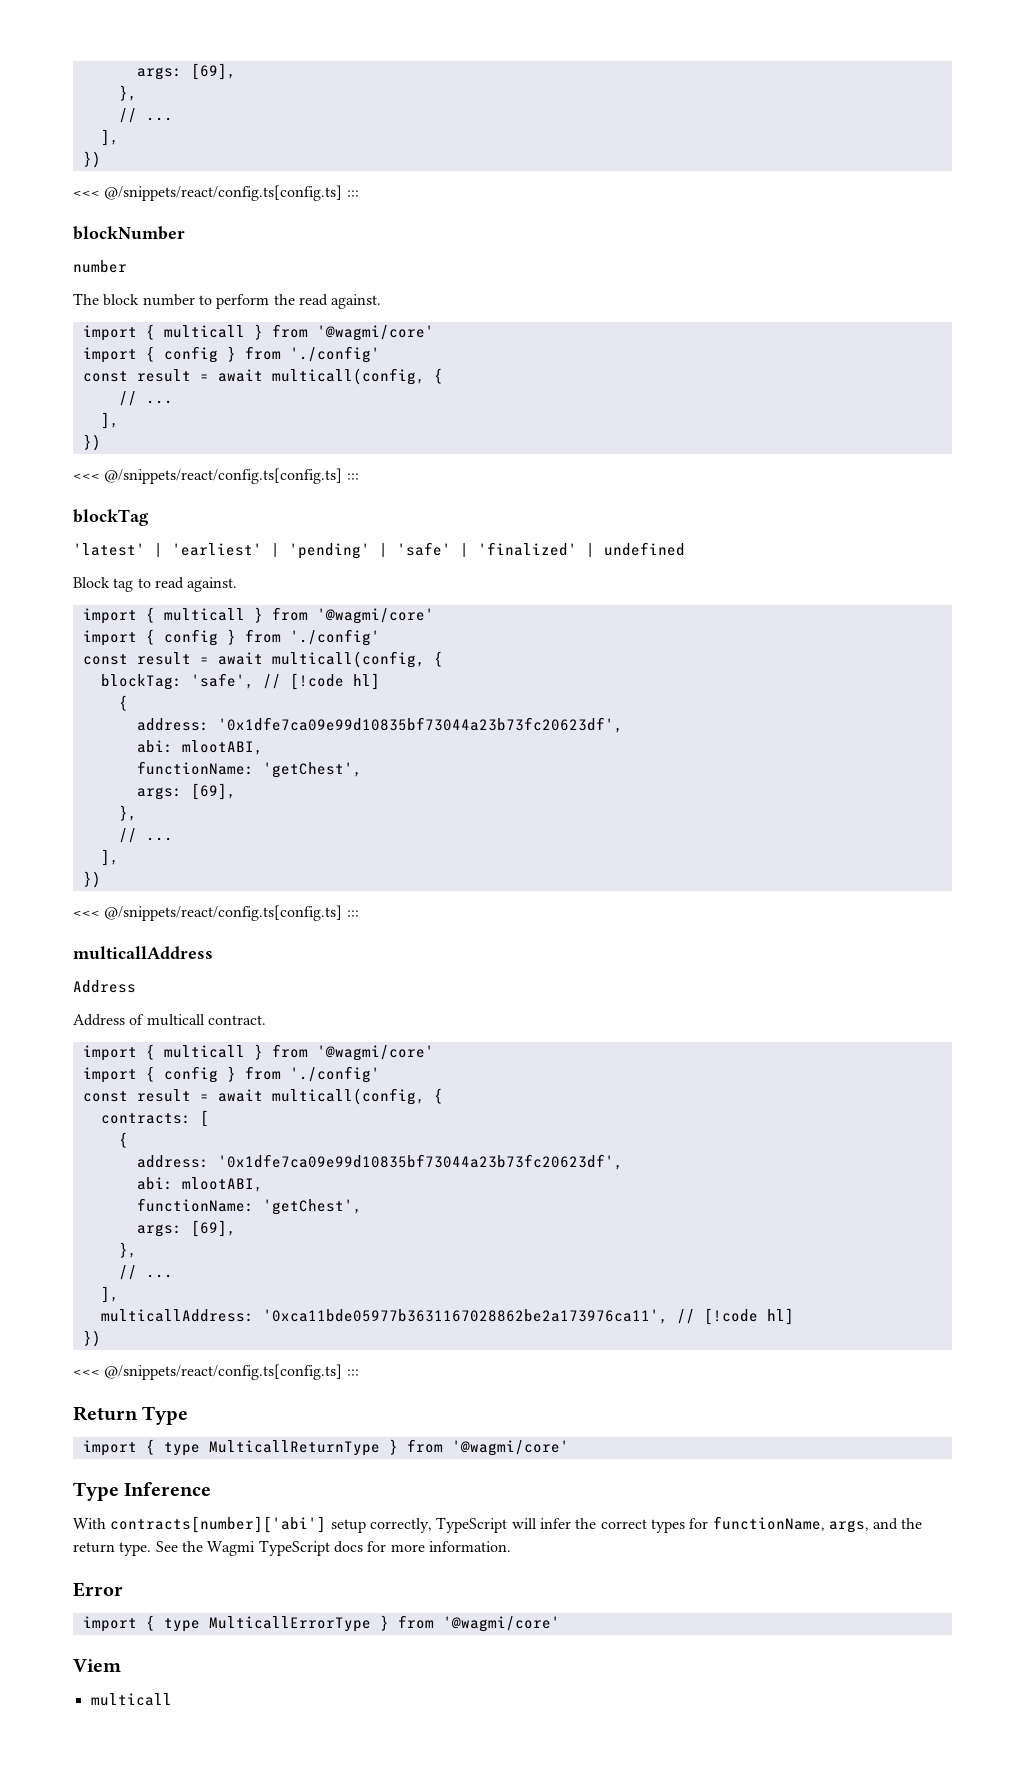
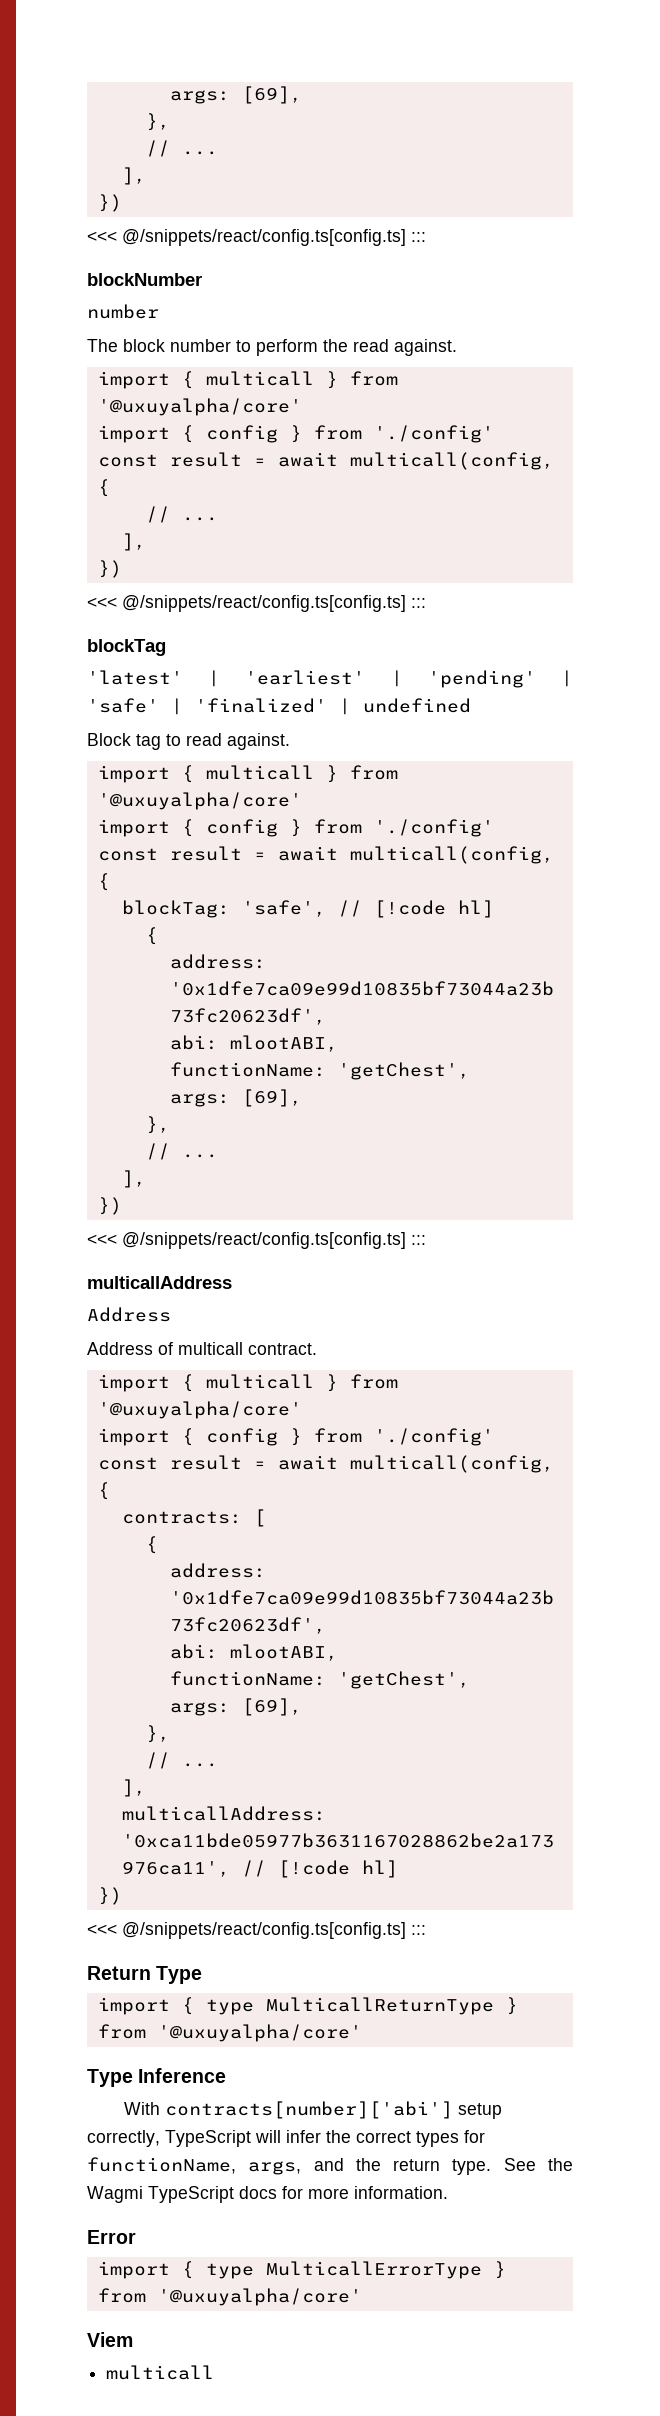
[316,325,434,341] '@wagmi/core' -> [97,398,302,416] '@uxuyalpha/core'
[316,608,434,624] '@wagmi/core' -> [97,792,302,810] '@uxuyalpha/core'
[316,1045,434,1061] '@wagmi/core' -> [97,1401,302,1419] '@uxuyalpha/core'
[451,1440,569,1456] '@wagmi/core' -> [157,2024,362,2042] '@uxuyalpha/core'
[442,1616,560,1632] '@wagmi/core' -> [157,2288,362,2306] '@uxuyalpha/core'

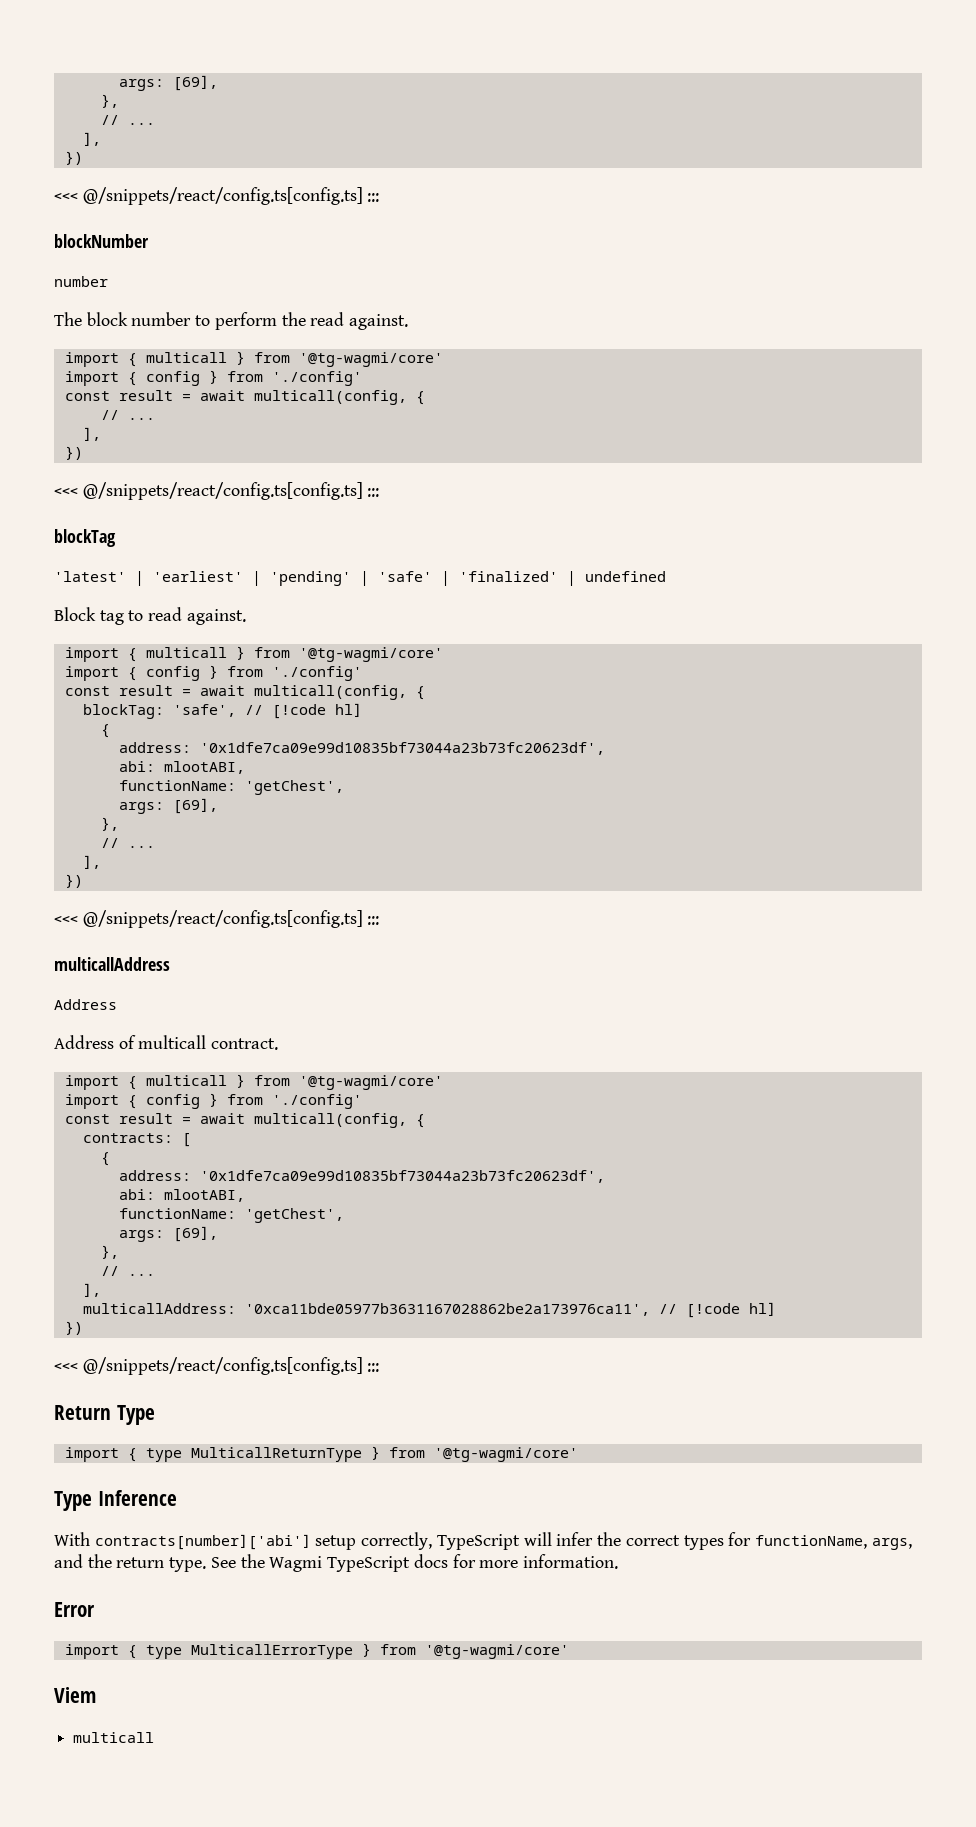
[97,398,302,416] '@uxuyalpha/core' -> [298,352,443,367] '@tg-wagmi/core'
[97,792,302,810] '@uxuyalpha/core' -> [298,647,443,662] '@tg-wagmi/core'
[97,1401,302,1419] '@uxuyalpha/core' -> [298,1075,443,1090] '@tg-wagmi/core'
[157,2024,362,2042] '@uxuyalpha/core' -> [433,1447,578,1462] '@tg-wagmi/core'
[157,2288,362,2306] '@uxuyalpha/core' -> [424,1644,569,1659] '@tg-wagmi/core'

